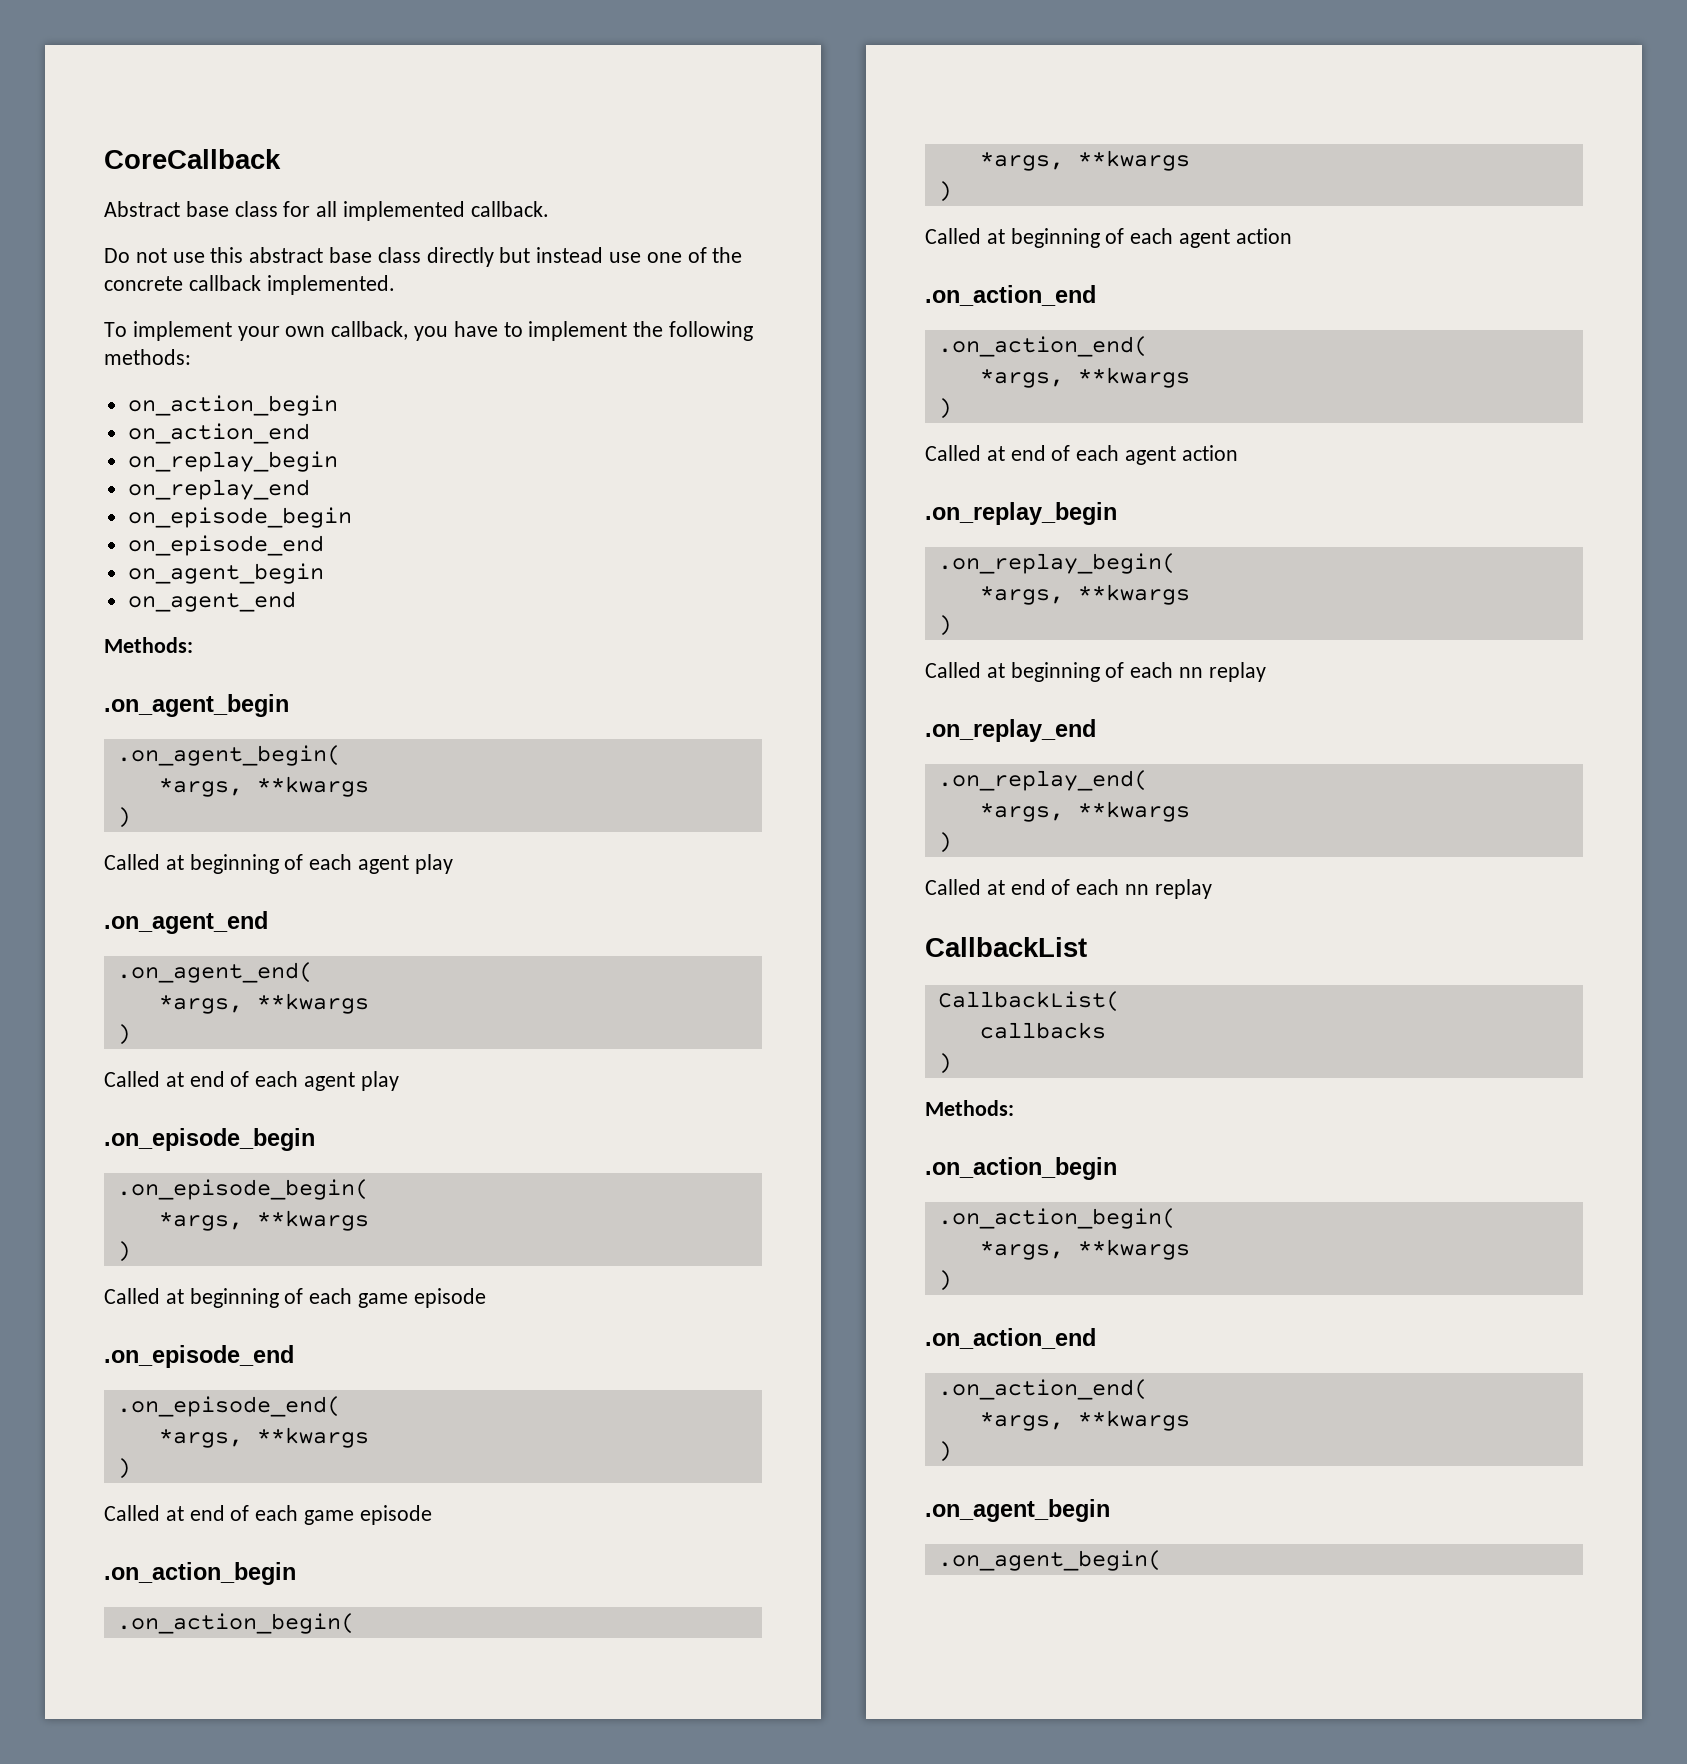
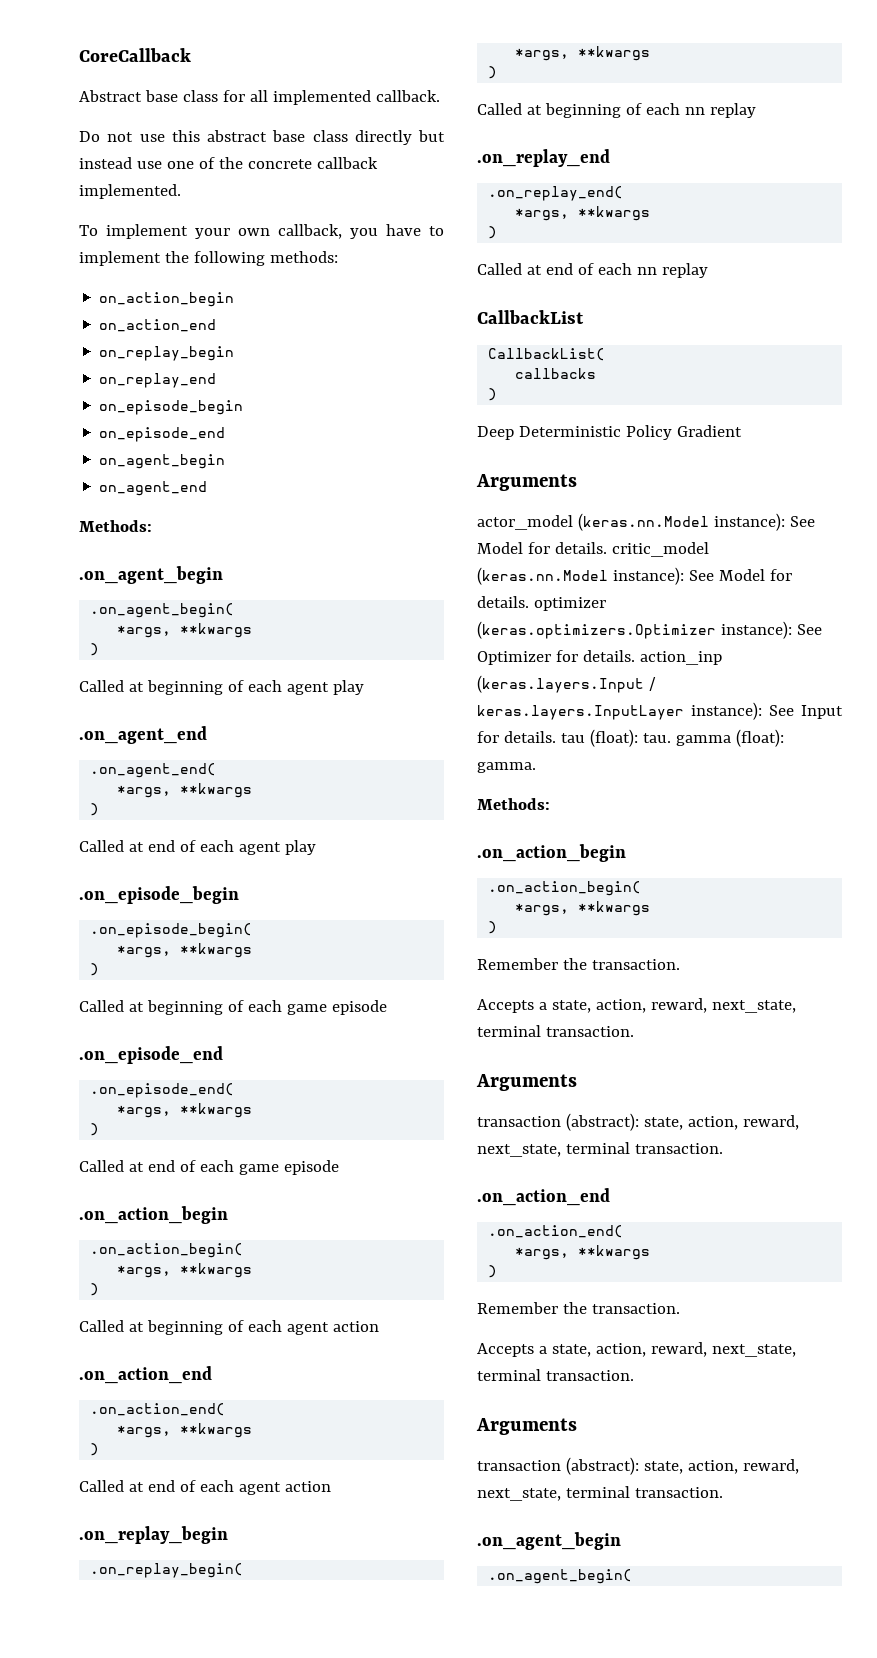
(952, 1063) none -> [477,425,742,440] [476,474,577,491] [477,513,815,531] [477,542,709,557] [477,567,792,585] [477,596,606,611] [477,621,822,639] [477,650,722,665] [477,675,656,693] [477,702,843,720] [477,729,784,747] [477,762,536,773] // Deep Deterministic Policy Gradient // Arguments // actor_model (keras.nn.Model instance): See Model for details. critic_model (keras.nn.Model instance): See Model for details. optimizer (keras.optimizers.Optimizer instance): See Optimizer for details. action_inp (keras.layers.Input / keras.layers.InputLayer instance): See Input for details. tau (float): tau. gamma (float): gamma.
[925,1328,1096,1349] [937,1379,1148,1400] [979,1410,1190,1431] [937,1441,952,1462] // .on_action_end // .on_action_end( // *args, **kwargs // ) -> [477,958,680,970] [477,998,796,1013] [477,1025,634,1037] [476,1074,577,1091] [477,1113,799,1131] [477,1142,723,1157] [477,1188,610,1206] [488,1225,624,1238] [515,1245,651,1260] [488,1265,498,1278] [477,1302,680,1314] [477,1342,796,1357] [477,1369,634,1381] [476,1418,577,1435] [477,1457,799,1475] [477,1486,723,1501] // Remember the transaction. // Accepts a state, action, reward, next_state, terminal transaction. // Arguments // transaction (abstract): state, action, reward, next_state, terminal transaction. // .on_action_end // .on_action_end( // *args, **kwargs // ) // Remember the transaction. // Accepts a state, action, reward, next_state, terminal transaction. // Arguments // transaction (abstract): state, action, reward, next_state, terminal transaction.

